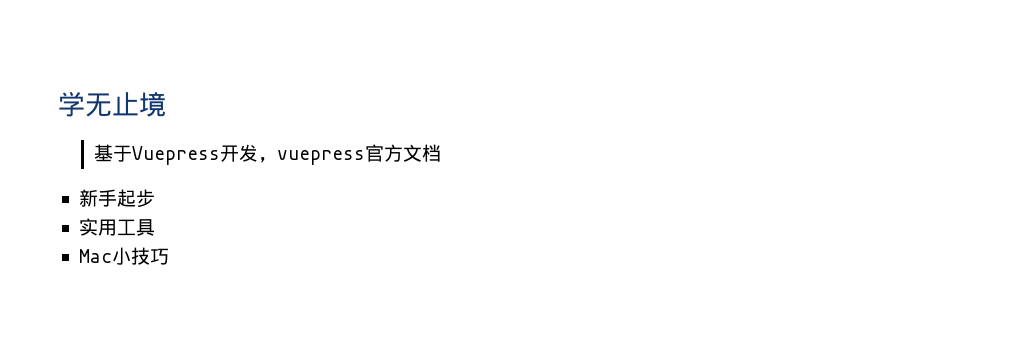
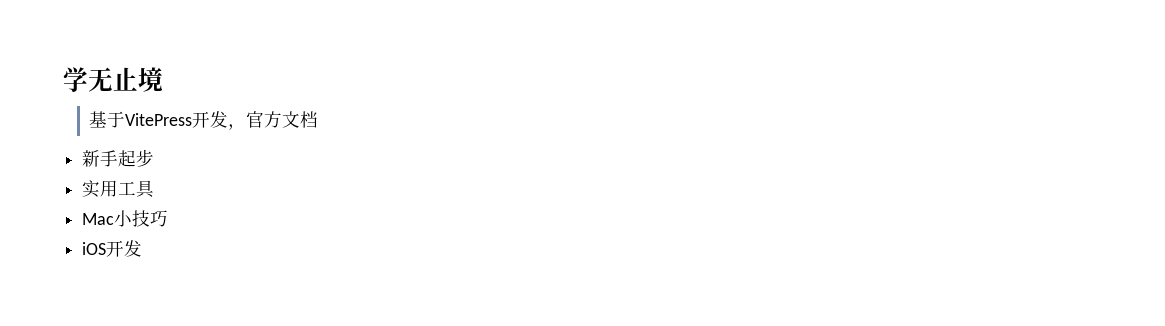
[132,144,366,165] Vuepress开发，vuepress -> [125,111,247,130] VitePress开发，
(169, 256) none -> [82,240,143,257] // iOS开发

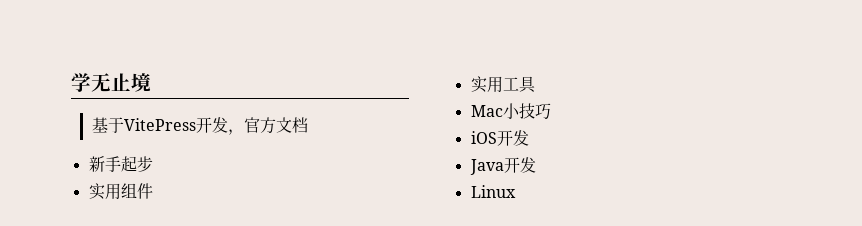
(155, 158) none -> [88,183,153,200] // 实用组件
(143, 248) none -> [469,157,536,175] [470,185,516,198] // Java开发 // Linux

